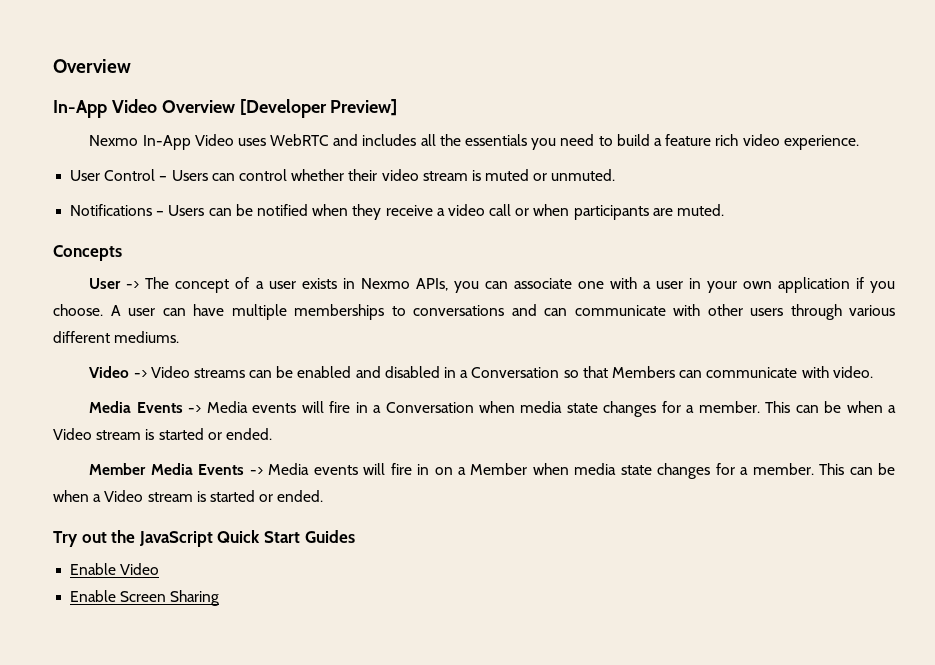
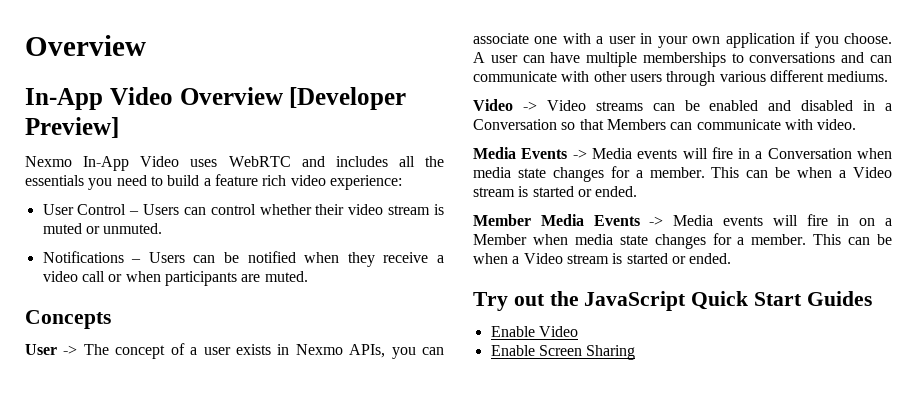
[783,135,859,150] experience. -> [329,175,402,190] experience:

